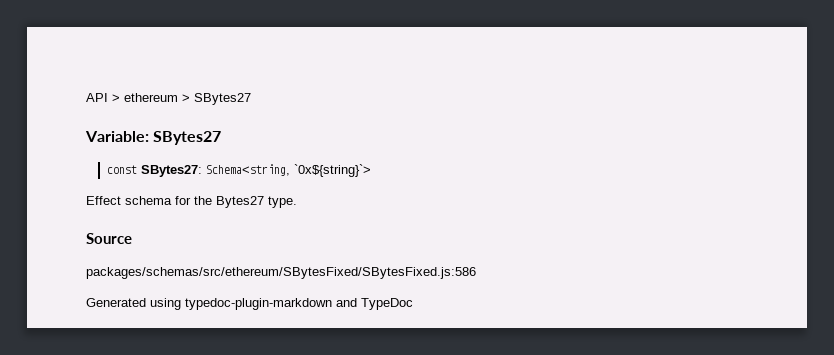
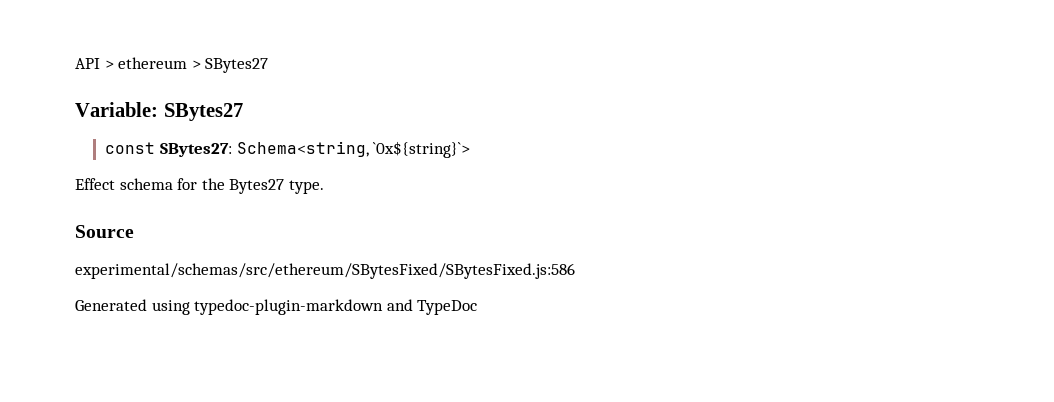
[86,267,476,279] packages/schemas/src/ethereum/SBytesFixed/SBytesFixed.js:586 -> [75,263,575,279] experimental/schemas/src/ethereum/SBytesFixed/SBytesFixed.js:586

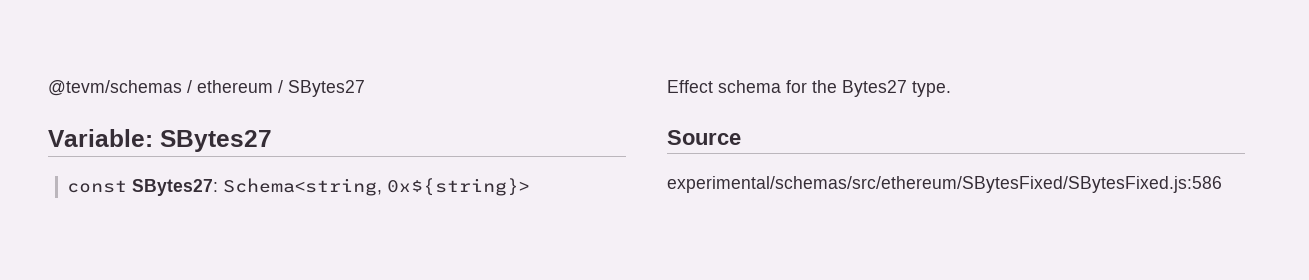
[75,57,201,69] API > ethereum > -> [48,80,283,96] @tevm/schemas / ethereum /
[373,141,471,158] `0x${string}`> -> [387,178,530,196] 0x${string}>
[75,299,478,315] // Generated using typedoc-plugin-markdown and TypeDoc -> (1222, 184) none

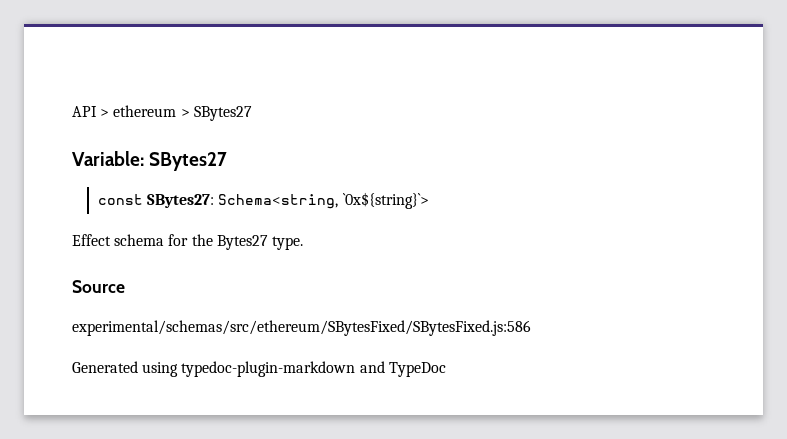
[48,80,283,96] @tevm/schemas / ethereum / -> [72,105,190,117] API > ethereum >
[387,178,530,196] 0x${string}> -> [342,192,429,209] `0x${string}`>
(1222, 184) none -> [72,361,446,377] // Generated using typedoc-plugin-markdown and TypeDoc

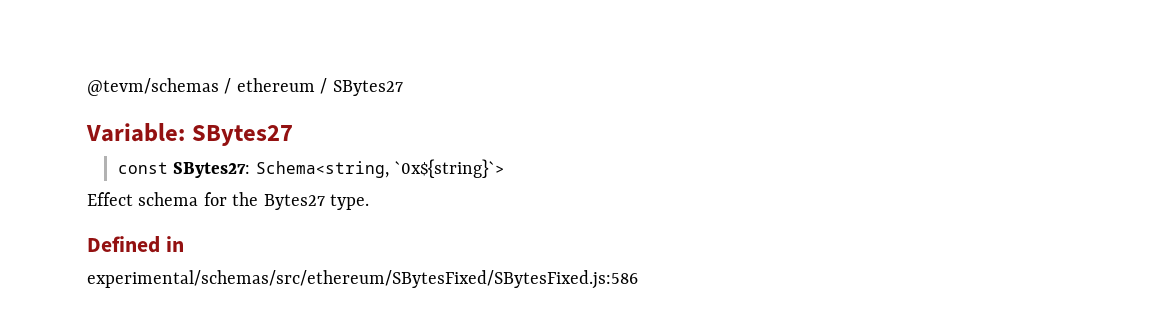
[72,105,190,117] API > ethereum > -> [87,78,328,96] @tevm/schemas / ethereum /
[72,280,125,293] Source -> [87,236,184,253] Defined in
[72,361,446,377] // Generated using typedoc-plugin-markdown and TypeDoc -> (638, 279) none

